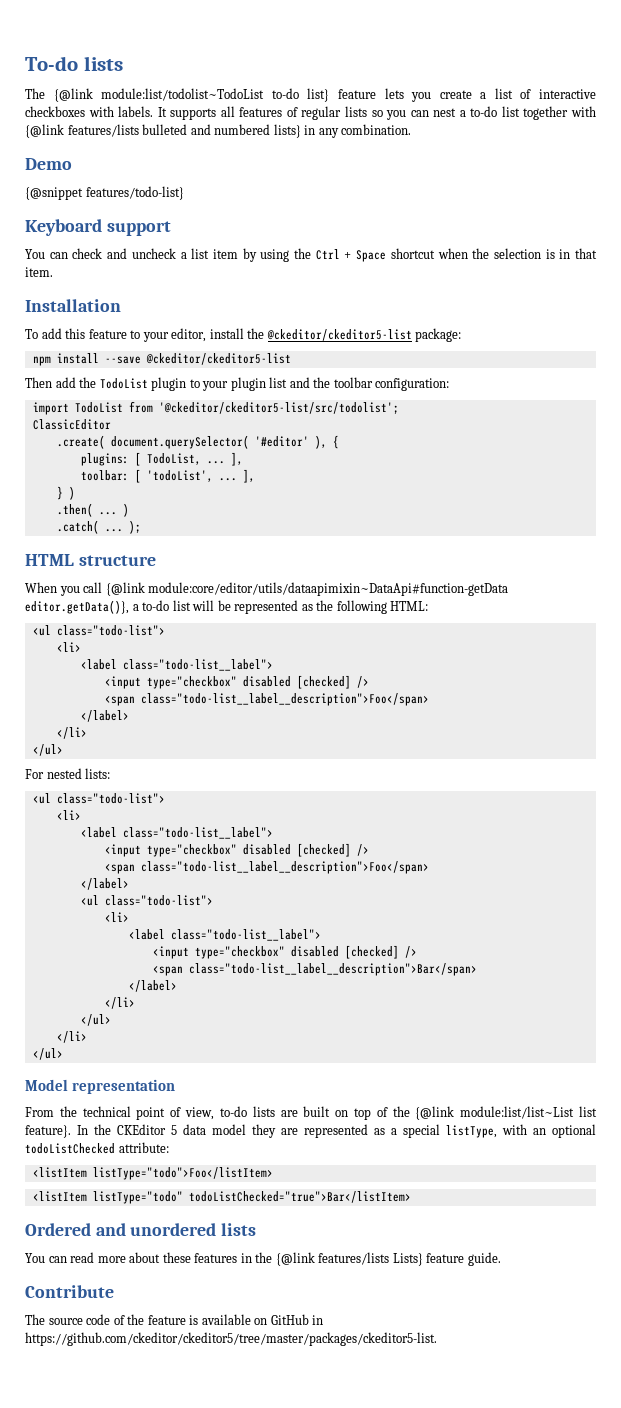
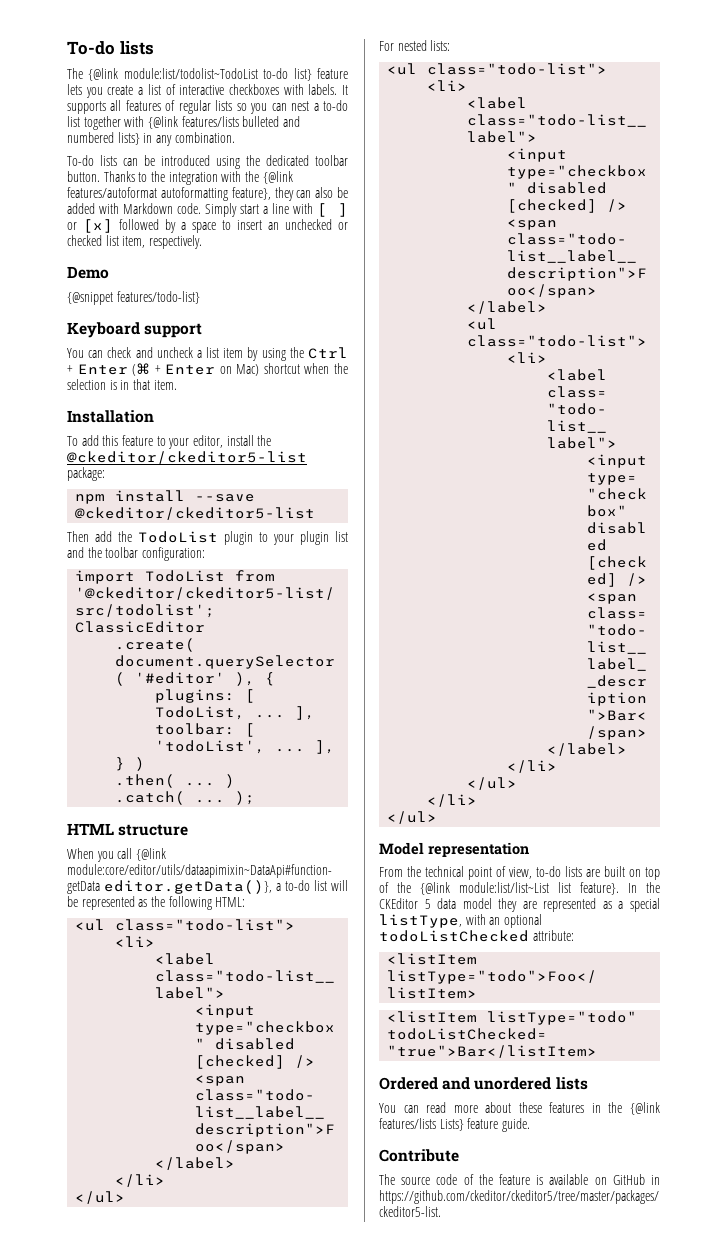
(412, 129) none -> [67,155,348,169] [67,171,293,185] [67,187,348,201] [67,203,348,217] [67,219,348,233] [67,235,202,249] // To-do lists can be introduced using the dedicated toolbar button. Thanks to the integration with the {@link features/autoformat autoformatting feature}, they can also be added with Markdown code. Simply start a line with [ ] or [x] followed by a space to insert an unchecked or checked list item, respectively.
[356,250,387,262] Space -> [77,363,260,376] Enter (⌘ + Enter on Mac)

